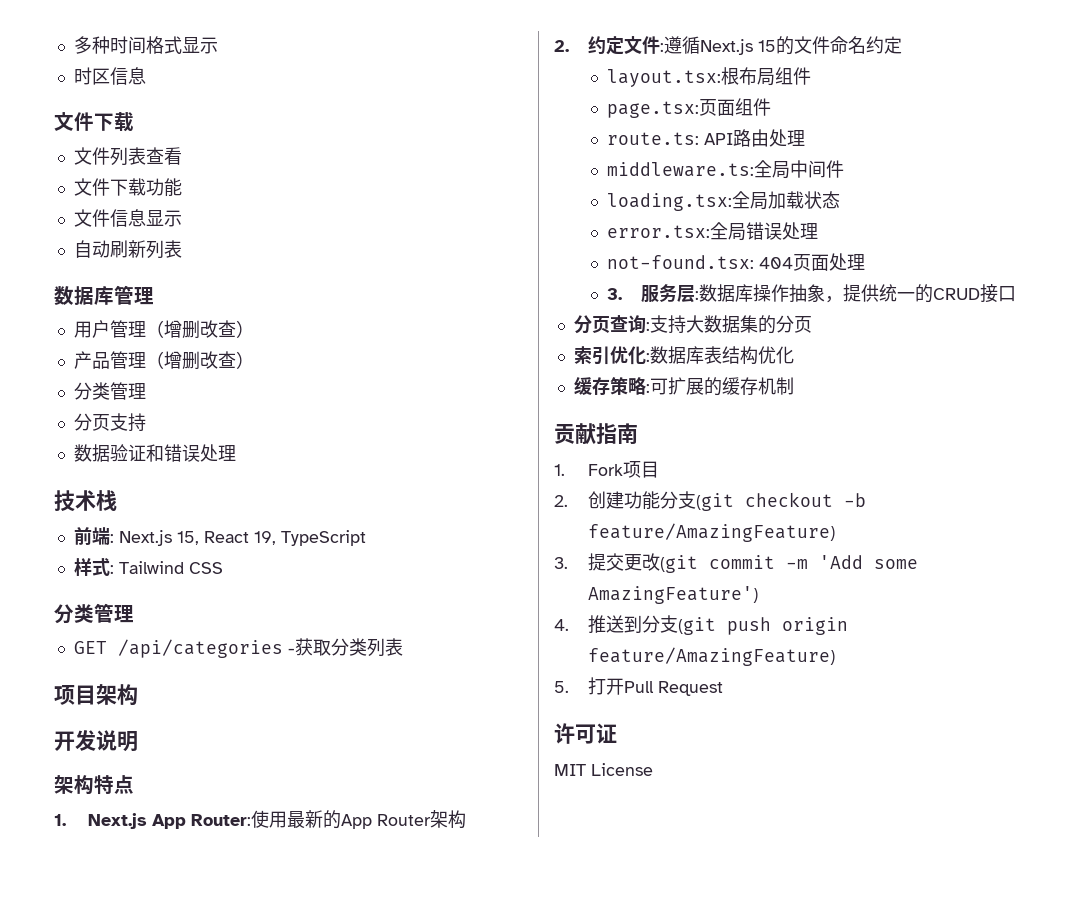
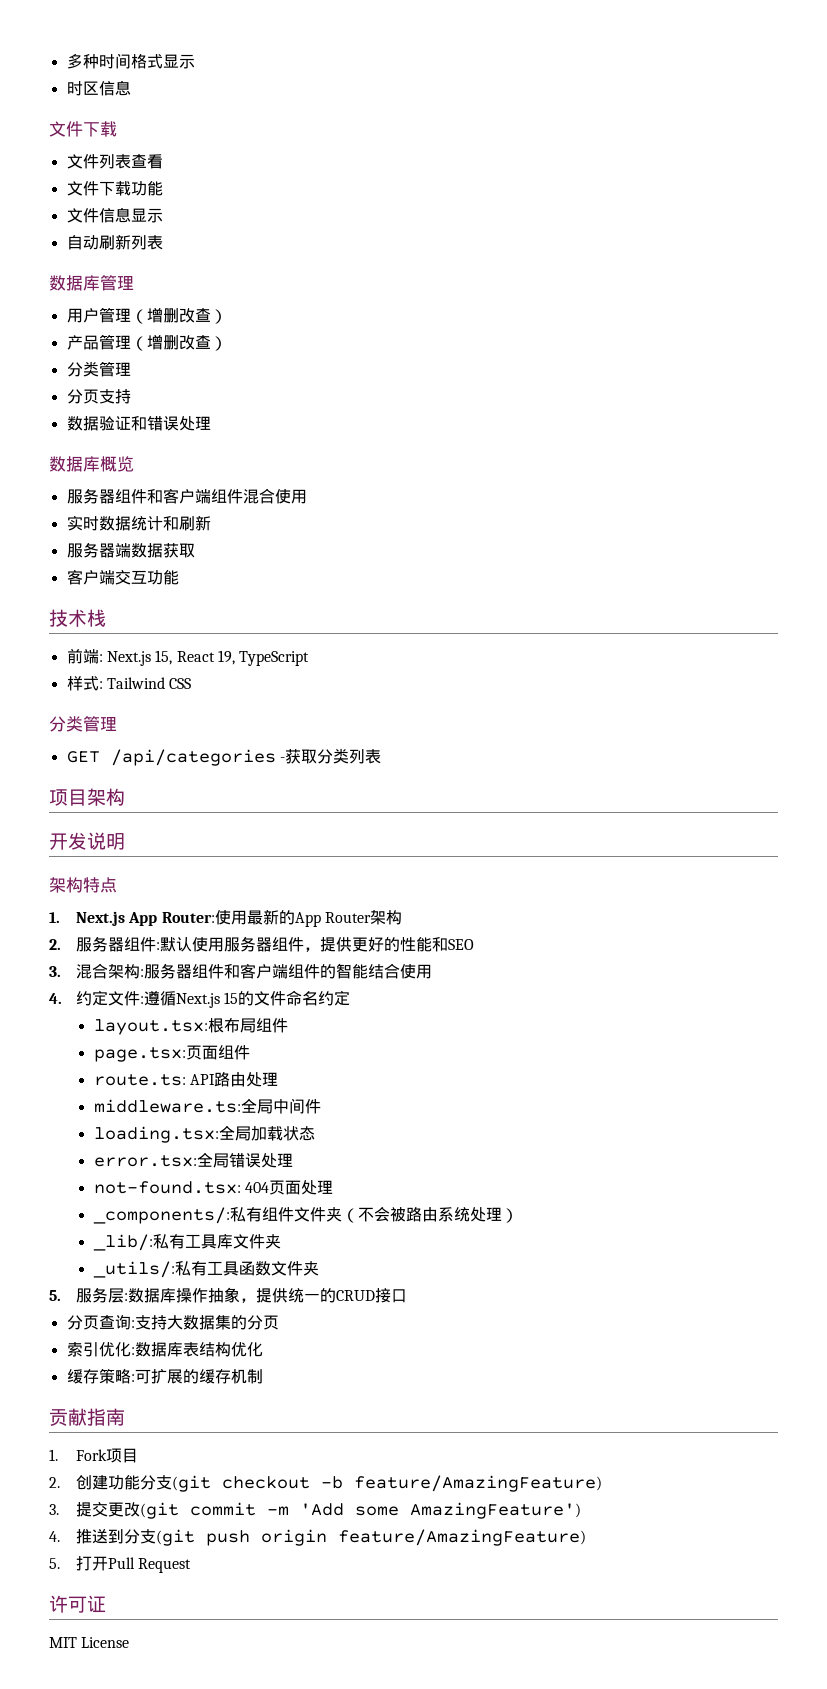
(236, 453) none -> [49,456,134,472] [66,488,307,504] [66,515,211,531] [66,542,195,558] [66,569,179,585] // 数据库概览 // 服务器组件和客户端组件混合使用 // 实时数据统计和刷新 // 服务器端数据获取 // 客户端交互功能
(569, 46) none -> [75,936,474,952] [49,963,432,979] [49,993,62,1004] 服务器组件:默认使用服务器组件，提供更好的性能和SEO // 3.混合架构:服务器组件和客户端组件的智能结合使用 // 4.
[607,288,623,300] 3. -> [92,1206,518,1224] [92,1234,281,1251] [92,1261,319,1278] [49,1290,61,1301] _components/:私有组件文件夹（不会被路由系统处理） // _lib/:私有工具库文件夹 // _utils/:私有工具函数文件夹 // 5.

